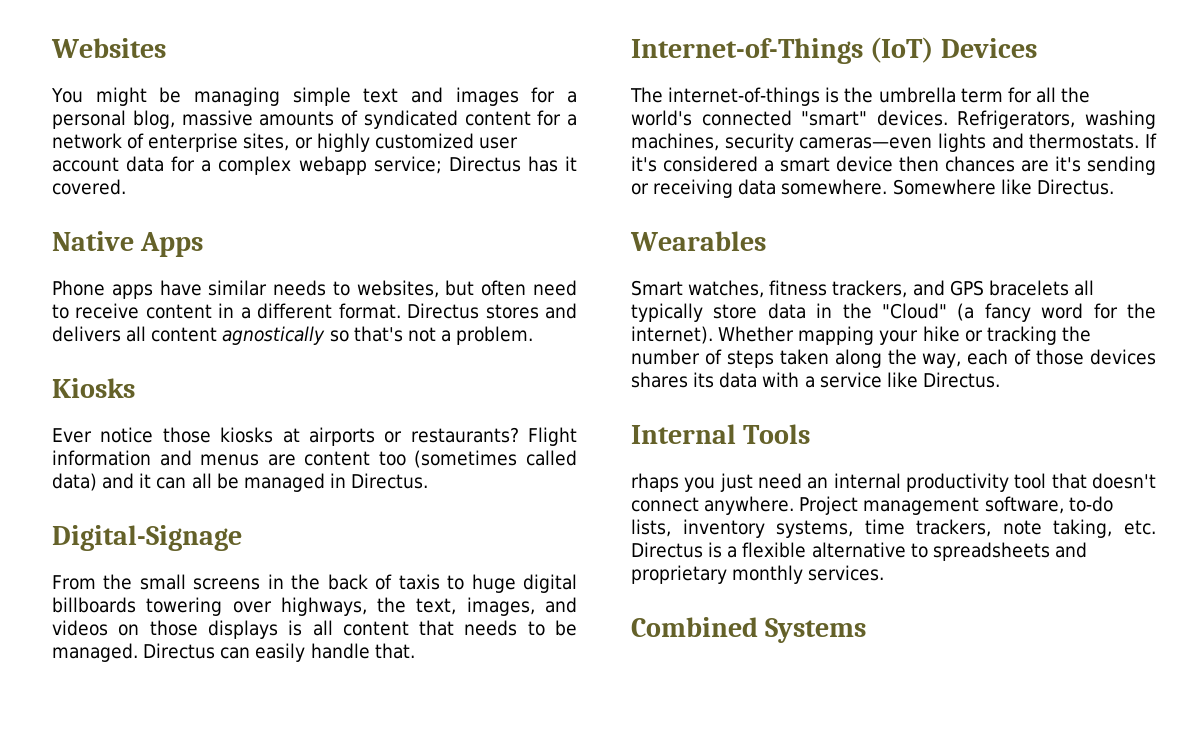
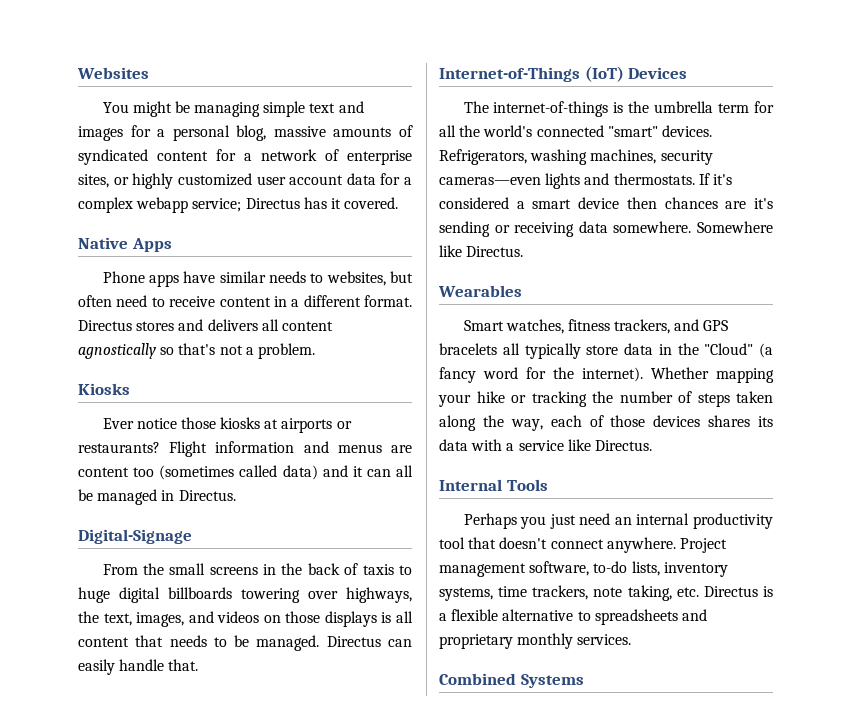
[631,473,679,492] rhaps -> [463,513,517,529] Perhaps

